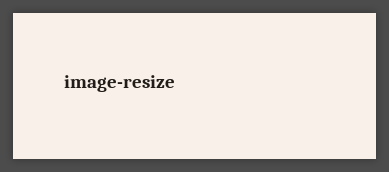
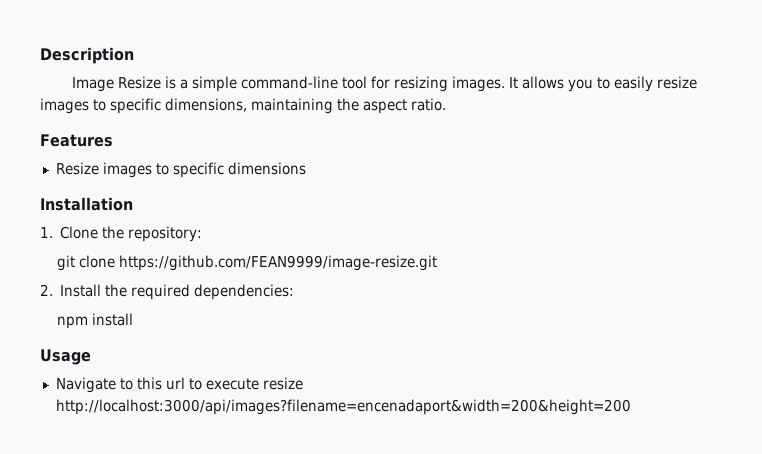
[64,75,175,92] image-resize -> [40,47,134,64] [71,76,697,92] [40,98,446,114] [40,134,113,147] [55,162,306,178] [40,197,133,211] [40,226,203,242] [57,255,438,271] [40,284,295,300] [57,313,134,329] [40,349,91,365] [55,377,303,393] [55,399,631,415] Description // Image Resize is a simple command-line tool for resizing images. It allows you to easily resize images to specific dimensions, maintaining the aspect ratio. // Features // Resize images to specific dimensions // Installation // 1. Clone the repository: // git clone https://github.com/FEAN9999/image-resize.git // 2. Install the required dependencies: // npm install // Usage // Navigate to this url to execute resize http://localhost:3000/api/images?filename=encenadaport&width=200&height=200

